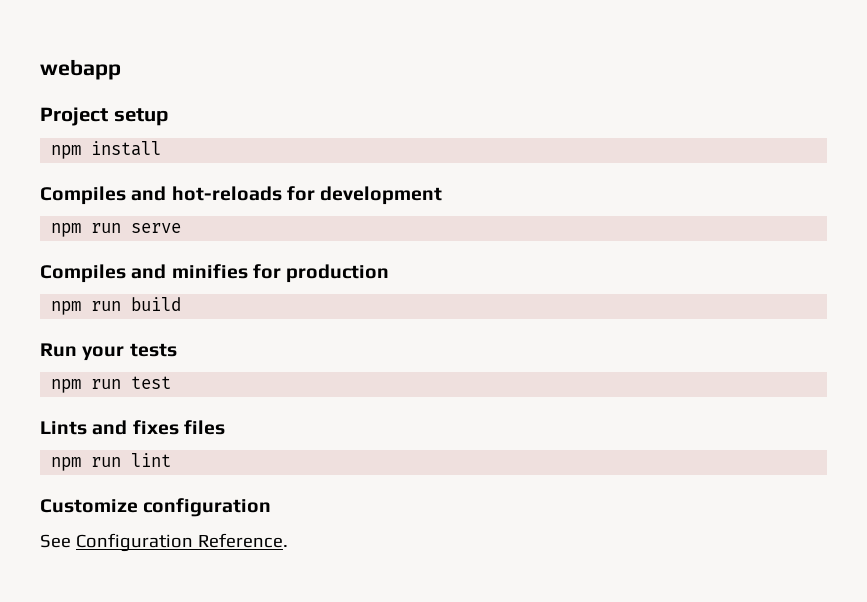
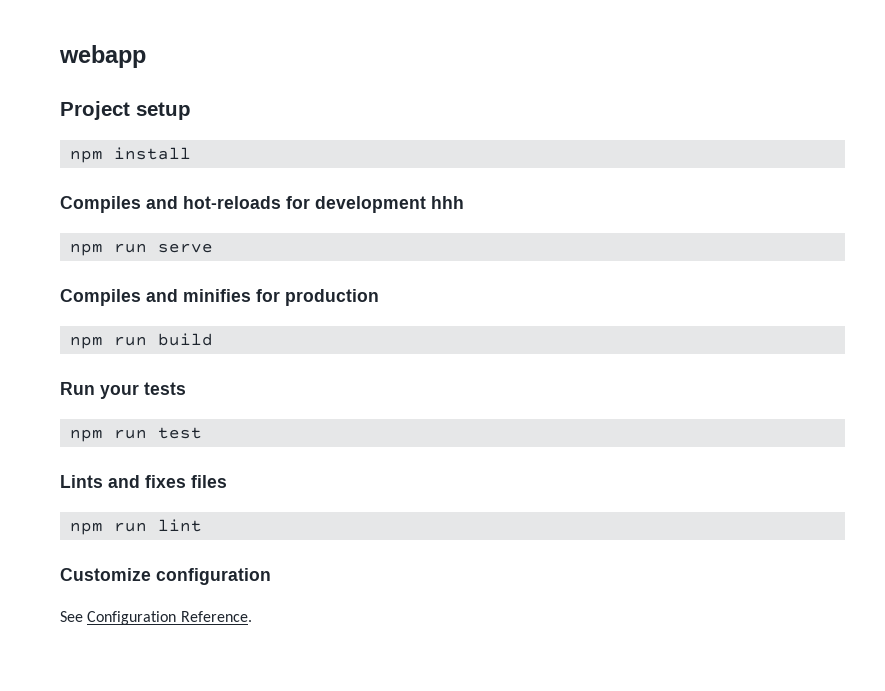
(443, 195) none -> [431,196,464,209] hhh

